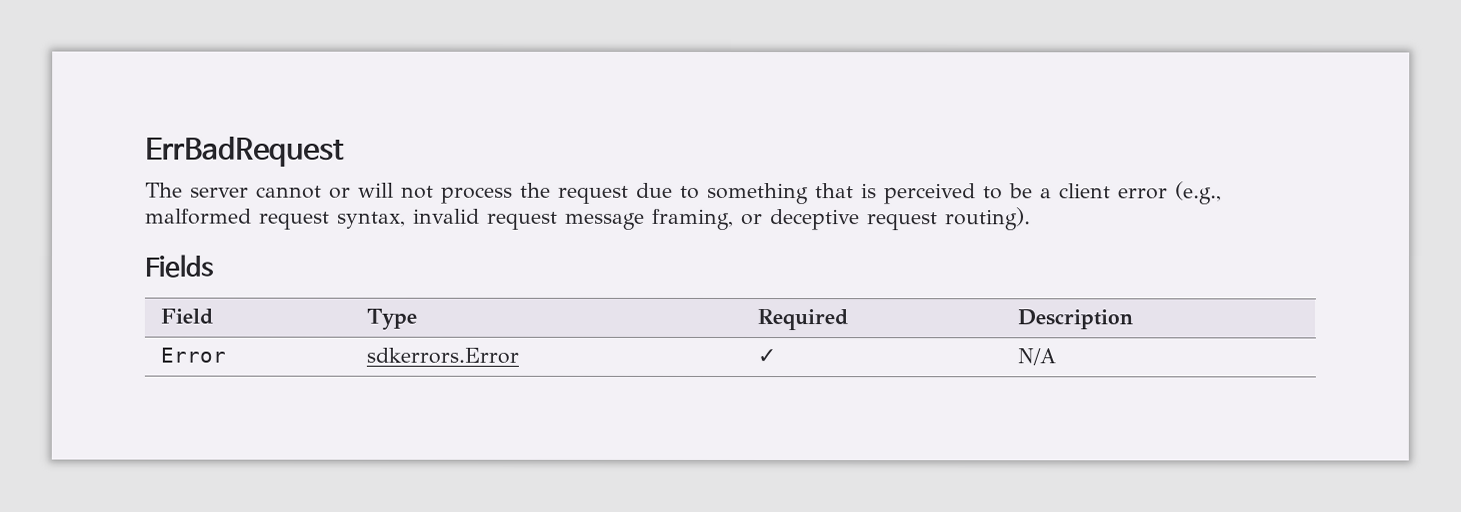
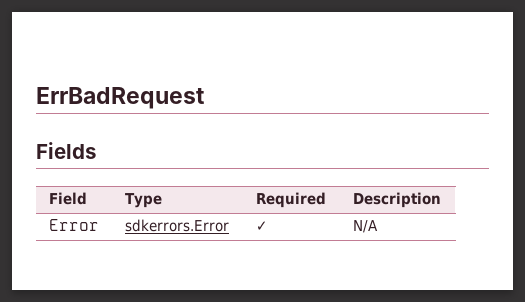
[145,181,1222,205] [145,207,1031,231] // The server cannot or will not process the request due to something that is perceived to be a client error (e.g., malformed request syntax, invalid request message framing, or deceptive request routing). -> (205, 98) none

